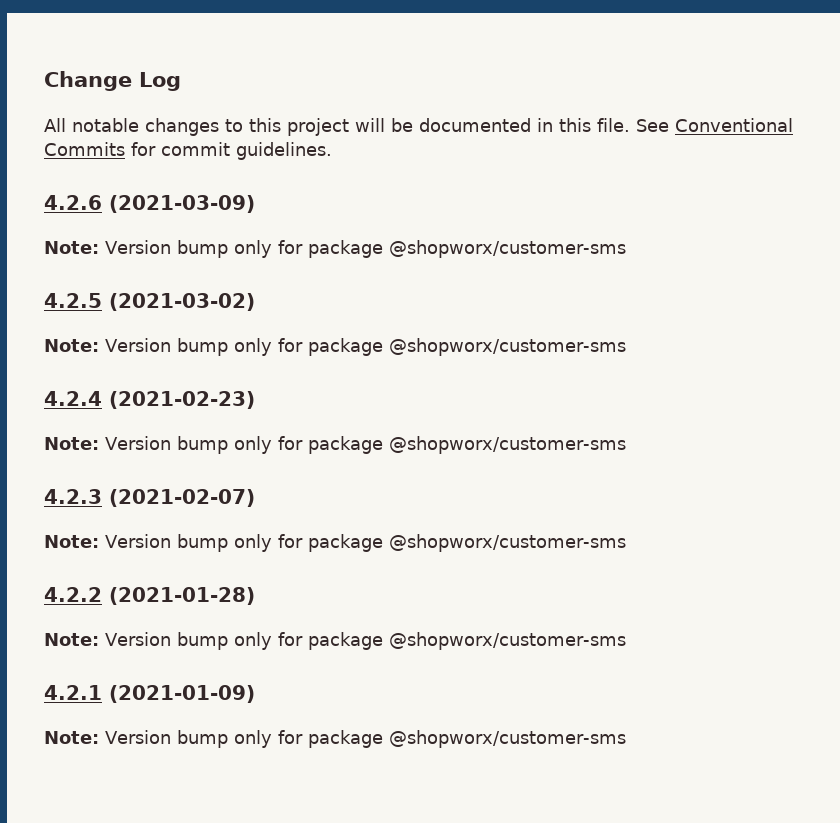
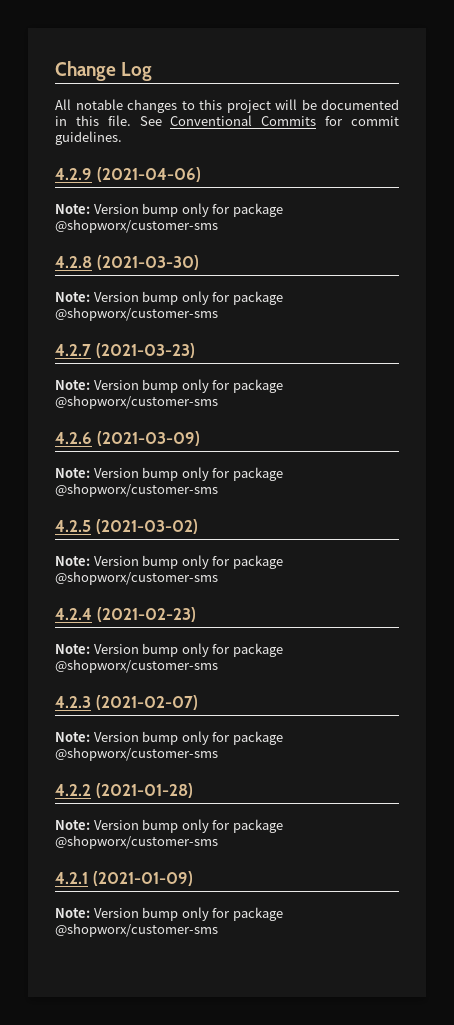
(332, 151) none -> [55,167,201,182] [55,203,283,217] [55,219,218,233] [55,255,199,270] [55,291,283,305] [55,307,218,321] [55,343,195,358] [55,379,283,393] [55,395,218,409] // 4.2.9 (2021-04-06) // Note: Version bump only for package @shopworx/customer-sms // 4.2.8 (2021-03-30) // Note: Version bump only for package @shopworx/customer-sms // 4.2.7 (2021-03-23) // Note: Version bump only for package @shopworx/customer-sms

